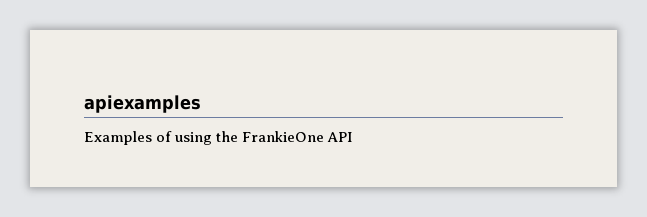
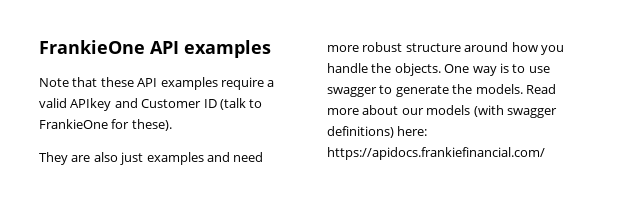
[84,95,201,113] [84,131,354,145] apiexamples // Examples of using the FrankieOne API -> [39,40,271,58] [39,77,275,90] [39,98,263,111] [39,119,172,131] [39,152,264,165] [327,42,564,55] [327,63,550,76] [327,84,556,97] [327,105,557,118] [327,126,428,138] [327,147,545,160] FrankieOne API examples // Note that these API examples require a valid APIkey and Customer ID (talk to FrankieOne for these). // They are also just examples and need more robust structure around how you handle the objects. One way is to use swagger to generate the models. Read more about our models (with swagger definitions) here: https://apidocs.frankiefinancial.com/

